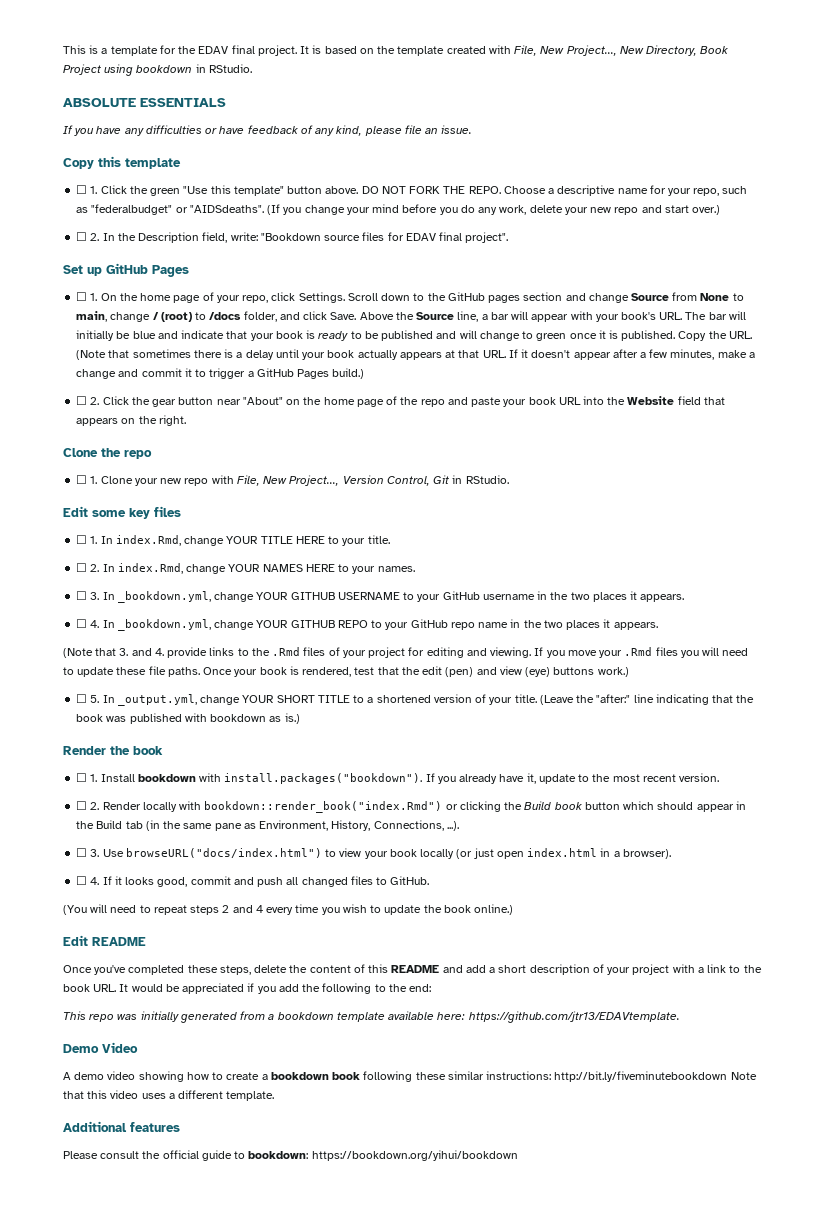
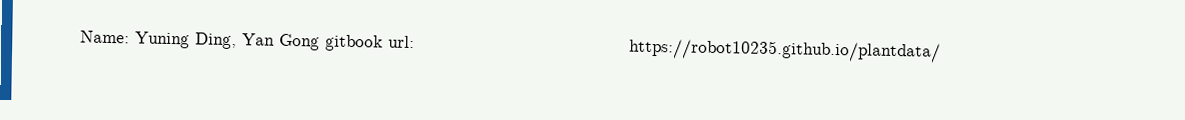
[63,45,729,56] [63,64,252,76] [63,98,226,107] [63,125,473,136] [63,156,181,169] [76,185,748,196] [76,204,721,215] [76,232,509,243] [63,263,189,277] [76,292,744,303] [76,311,746,322] [76,330,752,341] [76,349,755,360] [76,368,365,379] [76,396,725,407] [76,415,186,426] [63,448,152,459] [76,475,509,486] [63,506,181,519] [76,535,390,546] [76,563,415,574] [76,591,685,603] [76,619,658,631] [63,647,749,658] [63,666,629,677] [76,694,755,706] [76,713,300,724] [63,746,163,755] [76,773,720,784] [76,801,746,813] [76,820,459,831] [76,848,671,859] [76,876,430,887] [63,904,514,915] [63,935,146,946] [63,964,762,975] [63,983,432,994] [63,1011,680,1023] [63,1042,138,1053] [63,1071,757,1082] [63,1090,275,1101] [63,1121,180,1132] [63,1150,518,1161] This is a template for the EDAV final project. It is based on the template created with File, New Project..., New Directory, Book Project using bookdown in RStudio. // ABSOLUTE ESSENTIALS // If you have any difficulties or have feedback of any kind, please file an issue. // Copy this template // ☐ 1. Click the green "Use this template" button above. DO NOT FORK THE REPO. Choose a descriptive name for your repo, such as "federalbudget" or "AIDSdeaths". (If you change your mind before you do any work, delete your new repo and start over.) // ☐ 2. In the Description field, write: "Bookdown source files for EDAV final project". // Set up GitHub Pages // ☐ 1. On the home page of your repo, click Settings. Scroll down to the GitHub pages section and change Source from None to main, change / (root) to /docs folder, and click Save. Above the Source line, a bar will appear with your book's URL. The bar will initially be blue and indicate that your book is ready to be published and will change to green once it is published. Copy the URL. (Note that sometimes there is a delay until your book actually appears at that URL. If it doesn't appear after a few minutes, make a change and commit it to trigger a GitHub Pages build.) // ☐ 2. Click the gear button near "About" on the home page of the repo and paste your book URL into the Website field that appears on the right. // Clone the repo // ☐ 1. Clone your new repo with File, New Project..., Version Control, Git in RStudio. // Edit some key files // ☐ 1. In index.Rmd, change YOUR TITLE HERE to your title. // ☐ 2. In index.Rmd, change YOUR NAMES HERE to your names. // ☐ 3. In _bookdown.yml, change YOUR GITHUB USERNAME to your GitHub username in the two places it appears. // ☐ 4. In _bookdown.yml, change YOUR GITHUB REPO to your GitHub repo name in the two places it appears. // (Note that 3. and 4. provide links to the .Rmd files of your project for editing and viewing. If you move your .Rmd files you will need to update these file paths. Once your book is rendered, test that the edit (pen) and view (eye) buttons work.) // ☐ 5. In _output.yml, change YOUR SHORT TITLE to a shortened version of your title. (Leave the "after:" line indicating that the book was published with bookdown as is.) // Render the book // ☐ 1. Install bookdown with install.packages("bookdown"). If you already have it, update to the most recent version. // ☐ 2. Render locally with bookdown::render_book("index.Rmd") or clicking the Build book button which should appear in the Build tab (in the same pane as Environment, History, Connections, ...). // ☐ 3. Use browseURL("docs/index.html") to view your book locally (or just open index.html in a browser). // ☐ 4. If it looks good, commit and push all changed files to GitHub. // (You will need to repeat steps 2 and 4 every time you wish to update the book online.) // Edit README // Once you've completed these steps, delete the content of this README and add a short description of your project with a link to the book URL. It would be appreciated if you add the following to the end: // This repo was initially generated from a bookdown template available here: https://github.com/jtr13/EDAVtemplate. // Demo Video // A demo video showing how to create a bookdown book following these similar instructions: http://bit.ly/fiveminutebookdown Note that this video uses a different template. // Additional features // Please consult the official guide to bookdown: https://bookdown.org/yihui/bookdown -> [80,30,941,63] Name: Yuning Ding, Yan Gong gitbook url: https://robot10235.github.io/plantdata/

